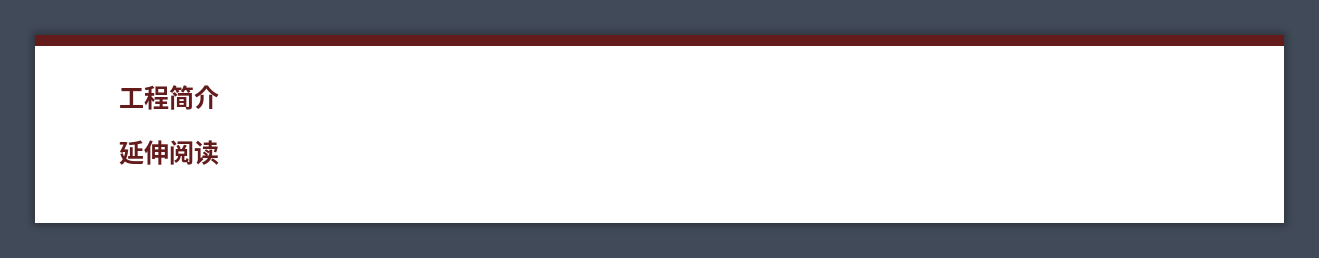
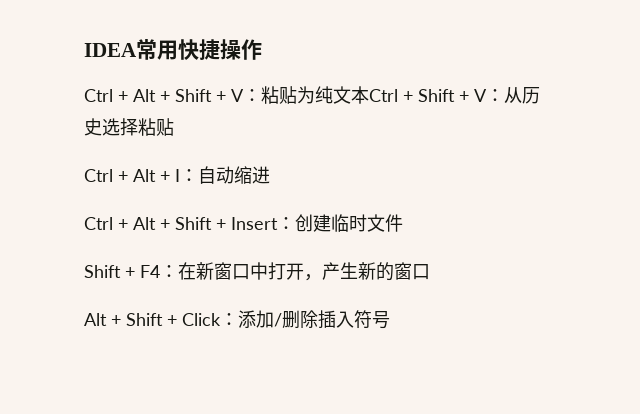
[119,85,219,110] [119,140,219,165] 工程简介 // 延伸阅读 -> [84,39,262,60] [84,86,540,104] [84,118,174,136] [84,166,270,184] [84,214,403,232] [84,262,430,281] [84,310,390,329] IDEA常用快捷操作 // Ctrl + Alt + Shift + V：粘贴为纯文本Ctrl + Shift + V：从历史选择粘贴 // Ctrl + Alt + I：自动缩进 // Ctrl + Alt + Shift + Insert：创建临时文件 // Shift + F4：在新窗口中打开，产生新的窗口 // Alt + Shift + Click：添加/删除插入符号

